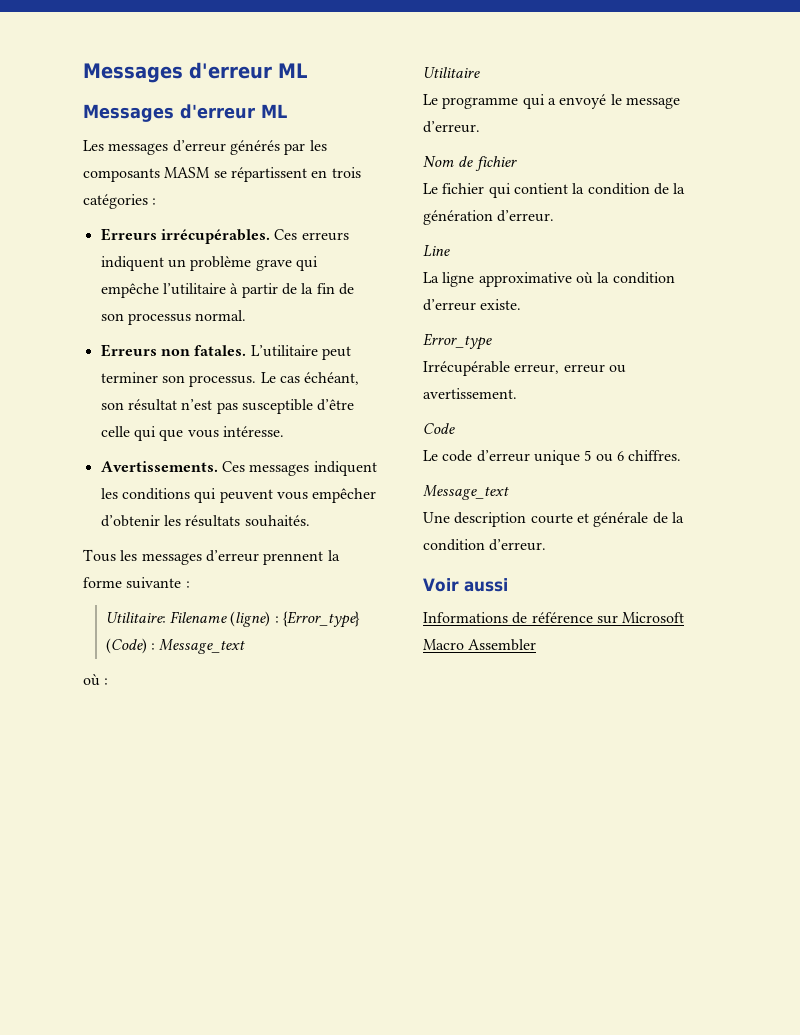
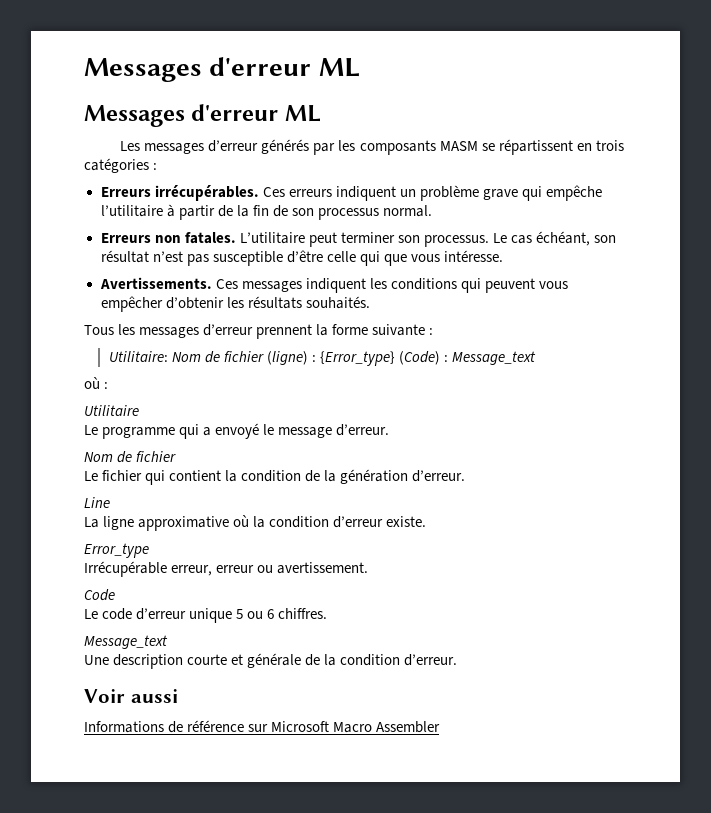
[170,611,228,623] Filename -> [171,351,264,363] Nom de fichier

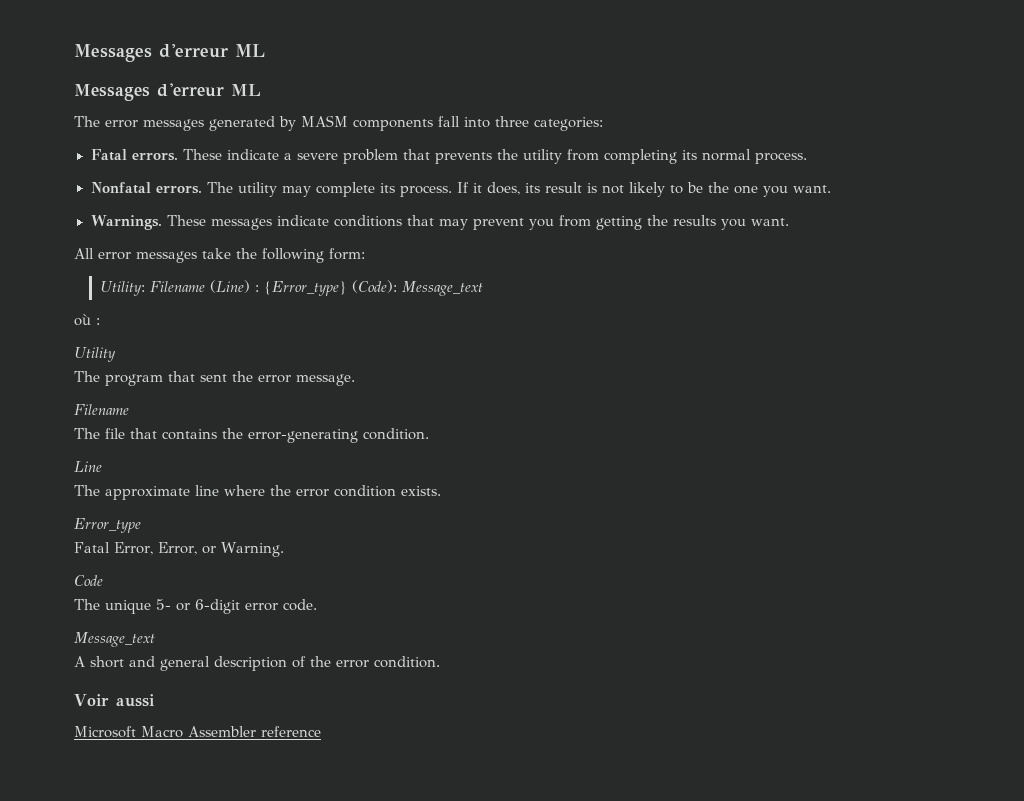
[120,139,624,155] [84,158,158,173] [100,185,602,201] [100,204,432,220] [100,231,617,247] [100,250,503,266] [99,277,568,293] [100,296,370,312] [84,324,434,339] [108,351,537,366] [84,377,109,389] [84,405,139,416] [84,423,390,439] [84,451,177,463] [84,469,466,485] [84,497,110,508] [84,515,427,531] [84,543,149,558] [84,561,369,577] [84,589,115,601] [84,608,328,623] [84,635,168,649] [84,653,458,669] [84,689,178,703] [84,720,269,733] Les messages d’erreur générés par les composants MASM se répartissent en trois catégories : // Erreurs irrécupérables. Ces erreurs indiquent un problème grave qui empêche l’utilitaire à partir de la fin de son processus normal. // Erreurs non fatales. L’utilitaire peut terminer son processus. Le cas échéant, son résultat n’est pas susceptible d’être celle qui que vous intéresse. // Avertissements. Ces messages indiquent les conditions qui peuvent vous empêcher d’obtenir les résultats souhaités. // Tous les messages d’erreur prennent la forme suivante : // Utilitaire: Nom de fichier (ligne) : {Error_type} (Code) : Message_text // où : // Utilitaire // Le programme qui a envoyé le message d’erreur. // Nom de fichier // Le fichier qui contient la condition de la génération d’erreur. // Line // La ligne approximative où la condition d’erreur existe. // Error_type // Irrécupérable erreur, erreur ou avertissement. // Code // Le code d’erreur unique 5 ou 6 chiffres. // Message_text // Une description courte et générale de la condition d’erreur. // Voir aussi // Informations de référence sur -> [74,115,603,131] [90,149,807,164] [90,182,831,197] [90,215,790,230] [74,248,365,263] [99,280,483,296] [74,314,100,326] [74,347,116,362] [74,371,355,386] [74,404,129,415] [74,428,429,443] [74,461,102,472] [74,485,441,500] [74,518,141,533] [74,542,284,557] [74,575,103,586] [74,599,317,614] [74,632,155,647] [74,656,440,671] [74,694,155,707] The error messages generated by MASM components fall into three categories: // Fatal errors. These indicate a severe problem that prevents the utility from completing its normal process. // Nonfatal errors. The utility may complete its process. If it does, its result is not likely to be the one you want. // Warnings. These messages indicate conditions that may prevent you from getting the results you want. // All error messages take the following form: // Utility: Filename (Line) : {Error_type} (Code): Message_text // où : // Utility // The program that sent the error message. // Filename // The file that contains the error-generating condition. // Line // The approximate line where the error condition exists. // Error_type // Fatal Error, Error, or Warning. // Code // The unique 5- or 6-digit error code. // Message_text // A short and general description of the error condition. // Voir aussi //
(441, 727) none -> [261,726,321,737] reference

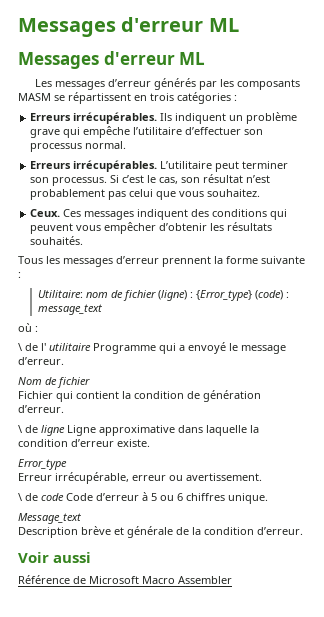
[74,115,603,131] [90,149,807,164] [90,182,831,197] [90,215,790,230] [74,248,365,263] [99,280,483,296] [74,314,100,326] [74,347,116,362] [74,371,355,386] [74,404,129,415] [74,428,429,443] [74,461,102,472] [74,485,441,500] [74,518,141,533] [74,542,284,557] [74,575,103,586] [74,599,317,614] [74,632,155,647] [74,656,440,671] The error messages generated by MASM components fall into three categories: // Fatal errors. These indicate a severe problem that prevents the utility from completing its normal process. // Nonfatal errors. The utility may complete its process. If it does, its result is not likely to be the one you want. // Warnings. These messages indicate conditions that may prevent you from getting the results you want. // All error messages take the following form: // Utility: Filename (Line) : {Error_type} (Code): Message_text // où : // Utility // The program that sent the error message. // Filename // The file that contains the error-generating condition. // Line // The approximate line where the error condition exists. // Error_type // Fatal Error, Error, or Warning. // Code // The unique 5- or 6-digit error code. // Message_text // A short and general description of the error condition. -> [35,78,301,90] [18,92,237,104] [30,112,298,124] [30,126,264,138] [30,141,127,152] [30,160,289,172] [30,174,271,186] [30,189,261,200] [30,209,288,220] [30,222,273,234] [30,236,84,245] [18,256,305,267] [18,272,21,278] [37,290,289,301] [37,304,102,315] [18,323,38,332] [18,342,286,354] [18,357,64,365] [18,377,90,388] [18,390,261,402] [18,405,64,413] [18,425,259,436] [18,439,150,447] [18,459,67,470] [18,472,262,484] [18,492,268,504] [18,513,81,524] [18,526,303,538] Les messages d’erreur générés par les composants MASM se répartissent en trois catégories : // Erreurs irrécupérables. Ils indiquent un problème grave qui empêche l’utilitaire d’effectuer son processus normal. // Erreurs irrécupérables. L’utilitaire peut terminer son processus. Si c’est le cas, son résultat n’est probablement pas celui que vous souhaitez. // Ceux. Ces messages indiquent des conditions qui peuvent vous empêcher d’obtenir les résultats souhaités. // Tous les messages d’erreur prennent la forme suivante : // Utilitaire: nom de fichier (ligne) : {Error_type} (code) : message_text // où : // \ de l' utilitaire Programme qui a envoyé le message d’erreur. // Nom de fichier // Fichier qui contient la condition de génération d’erreur. // \ de ligne Ligne approximative dans laquelle la condition d’erreur existe. // Error_type // Erreur irrécupérable, erreur ou avertissement. // \ de code Code d’erreur à 5 ou 6 chiffres unique. // Message_text // Description brève et générale de la condition d’erreur.
(155, 700) none -> [18,575,86,584] Référence de
[261,726,321,737] reference -> (232, 580) none

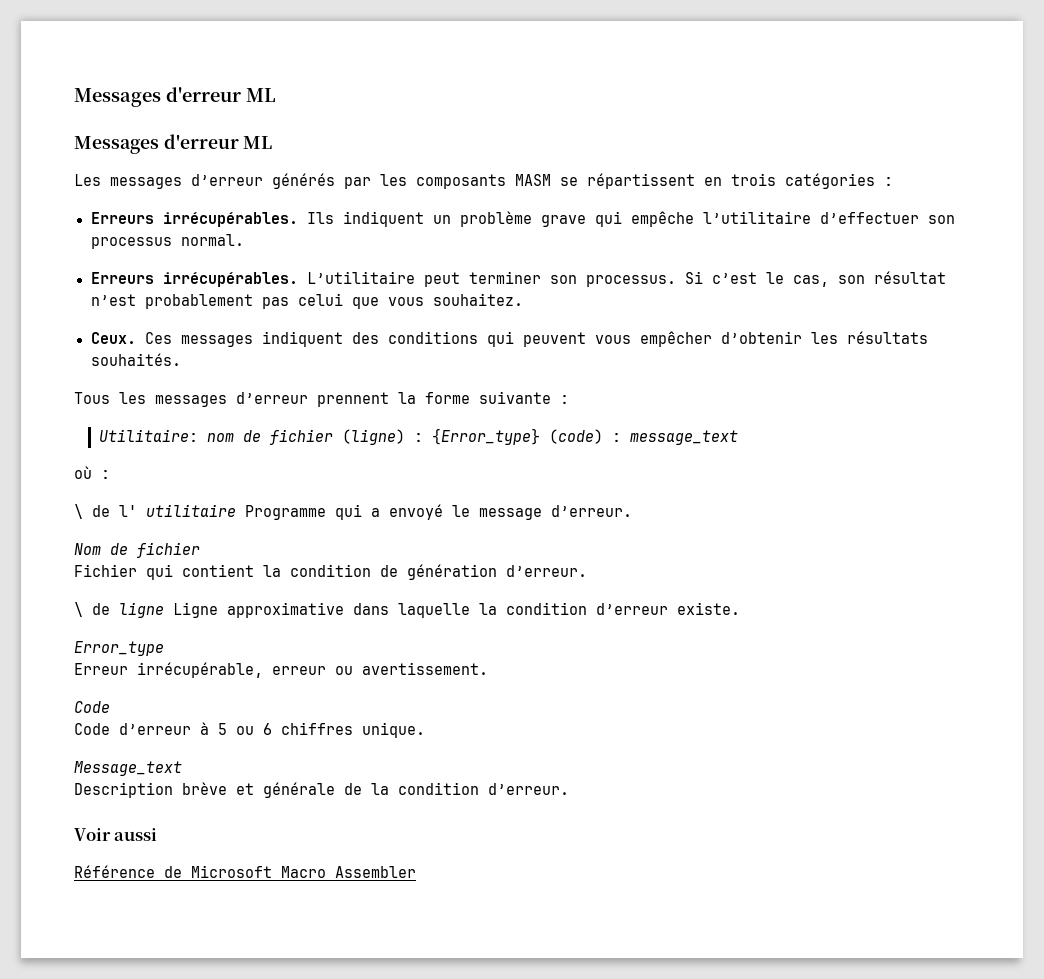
[18,493,64,501] \ de code -> [74,701,110,713] Code //

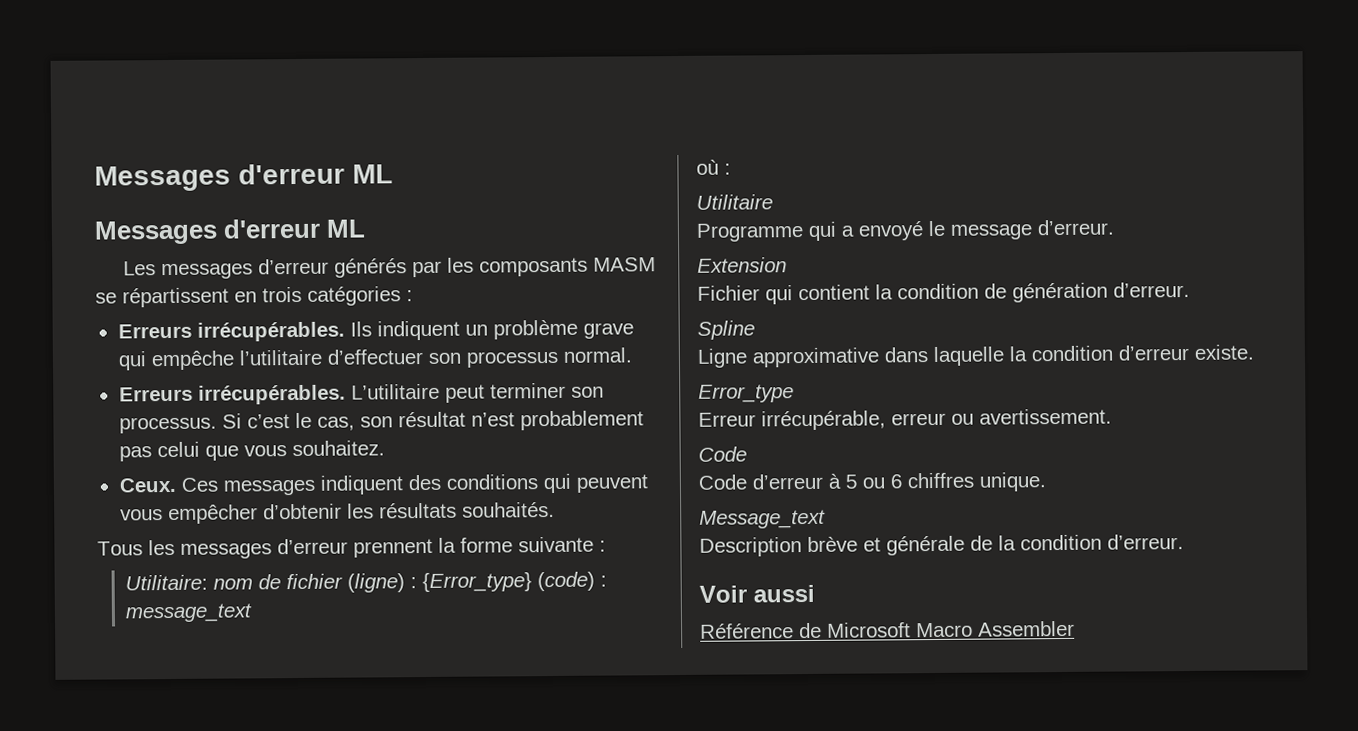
[74,504,236,519] \ de l' utilitaire -> [696,194,773,210] Utilitaire //
[74,542,200,558] Nom de fichier -> [697,257,787,273] Extension
[74,602,164,618] \ de ligne -> [697,320,755,340] Spline //

